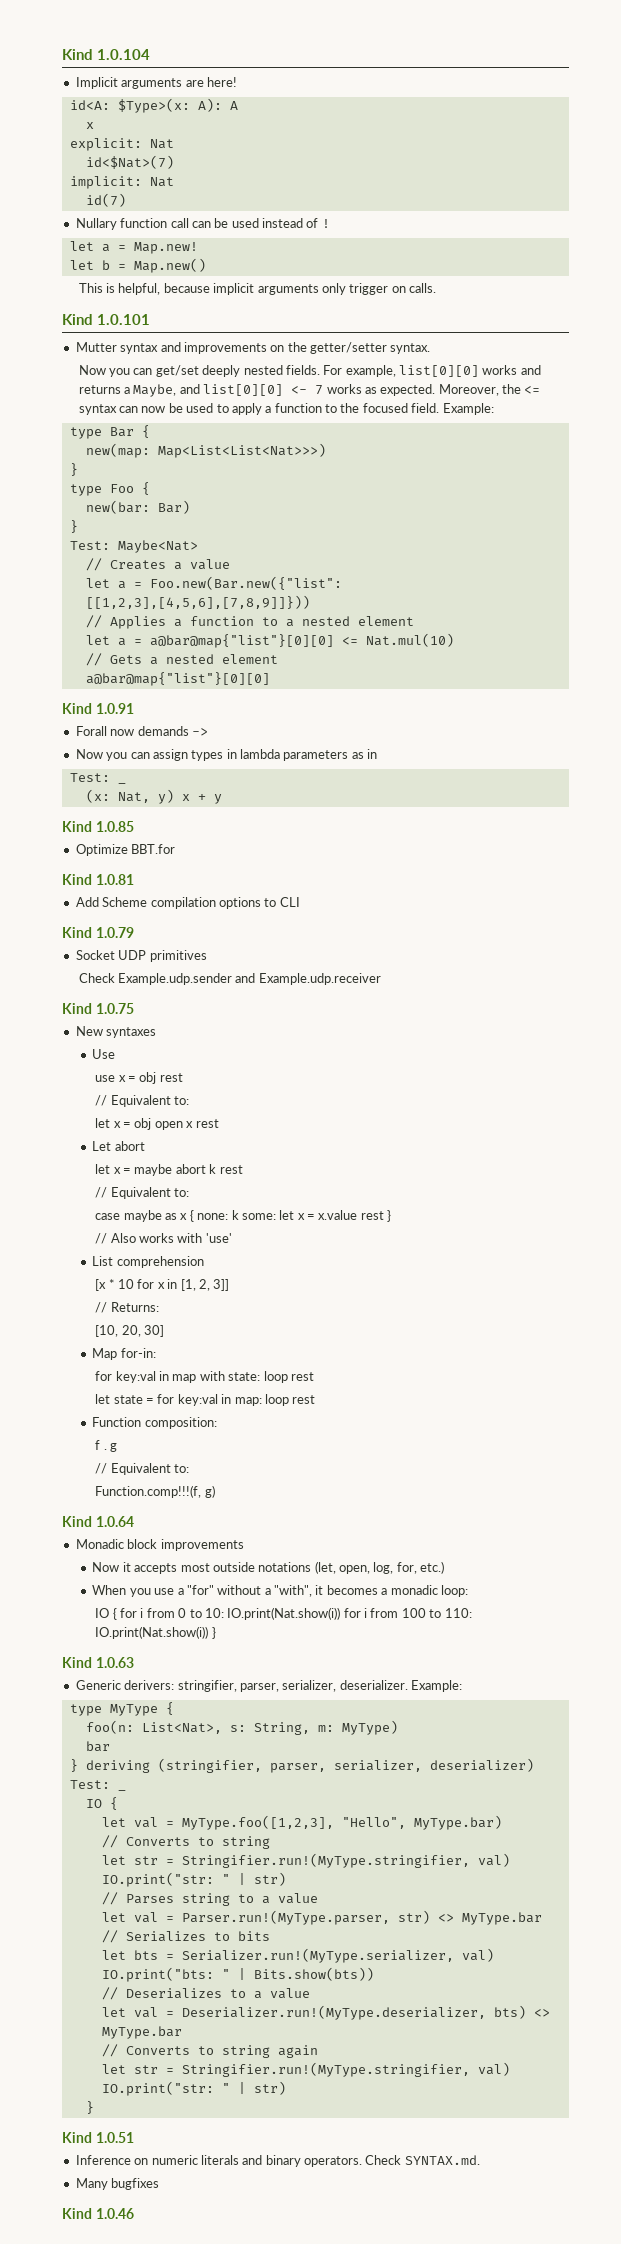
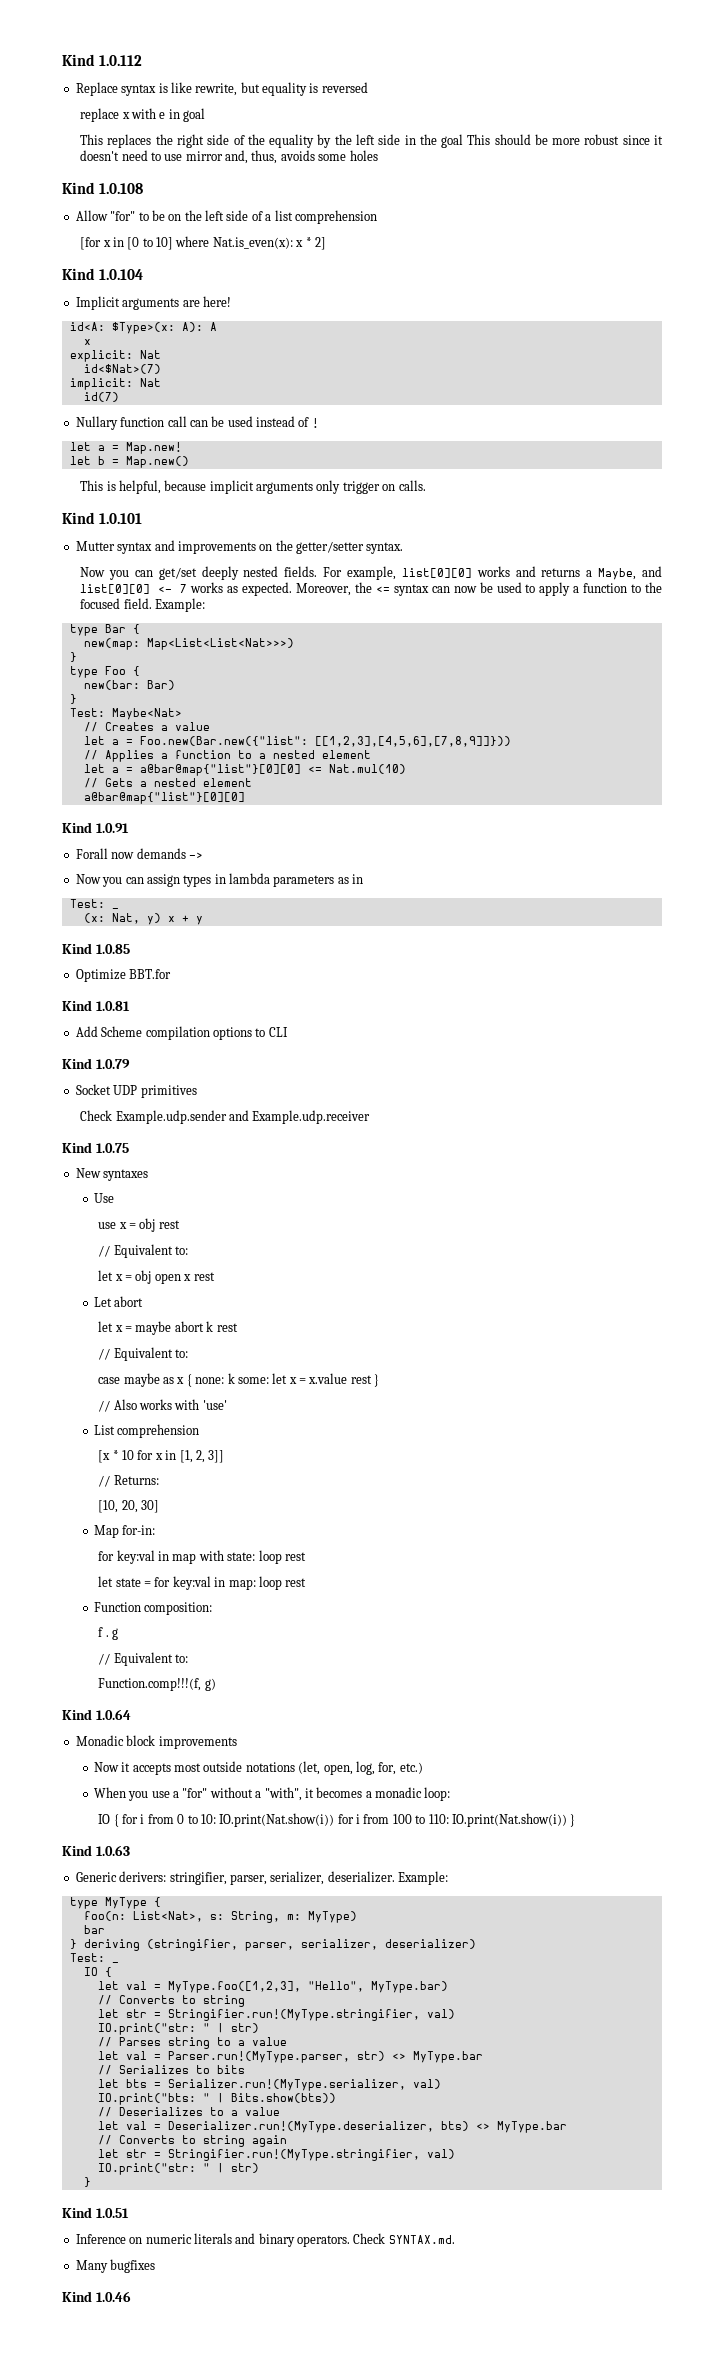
[62,49,93,60] Kind -> [62,54,142,66] [75,82,368,96] [80,108,206,122] [80,134,663,148] [80,150,378,164] [62,182,143,194] [75,210,377,224] [80,236,326,250] [62,268,95,280] Kind 1.0.112 // Replace syntax is like rewrite, but equality is reversed // replace x with e in goal // This replaces the right side of the equality by the left side in the goal This should be more robust since it doesn't need to use mirror and, thus, avoids some holes // Kind 1.0.108 // Allow "for" to be on the left side of a list comprehension // [for x in [0 to 10] where Nat.is_even(x): x * 2] // Kind

